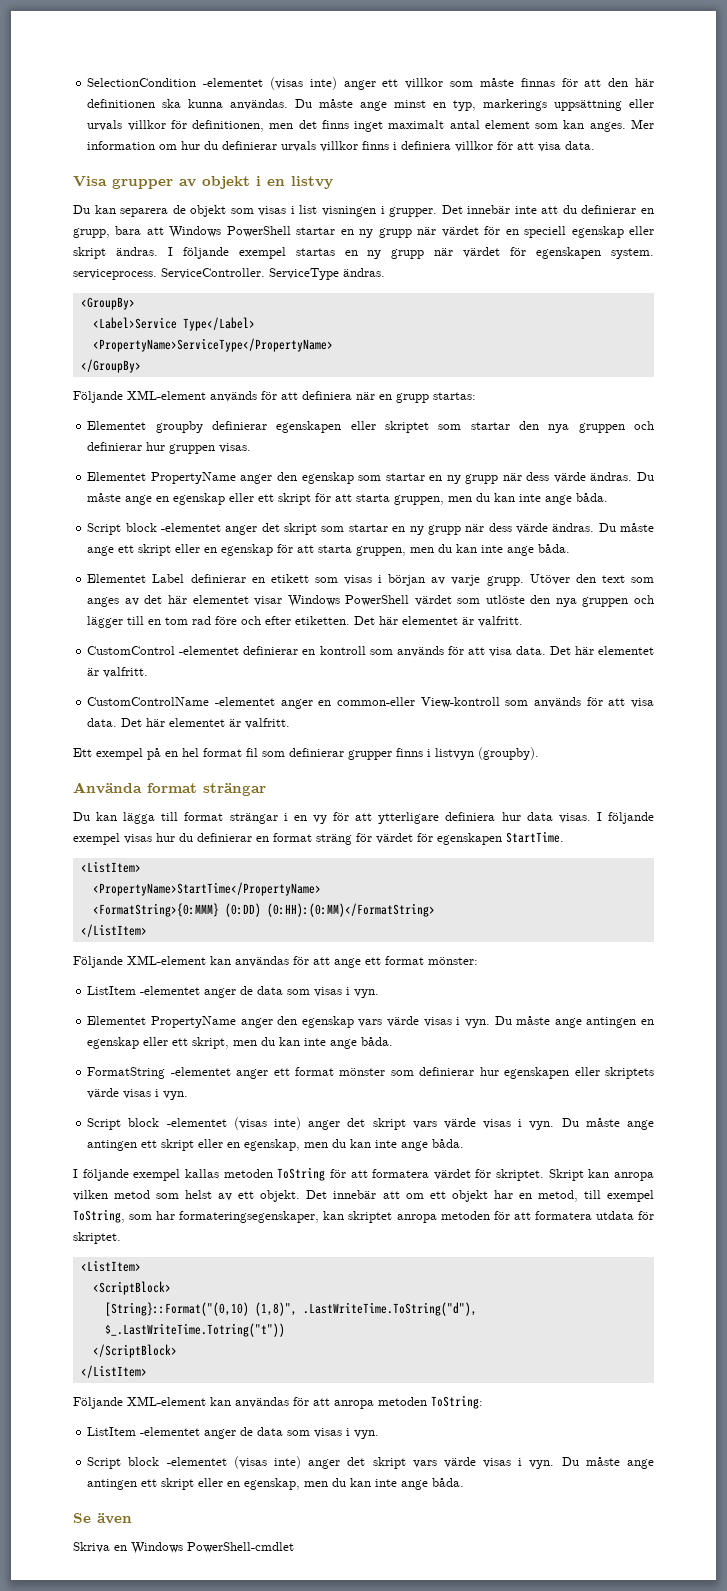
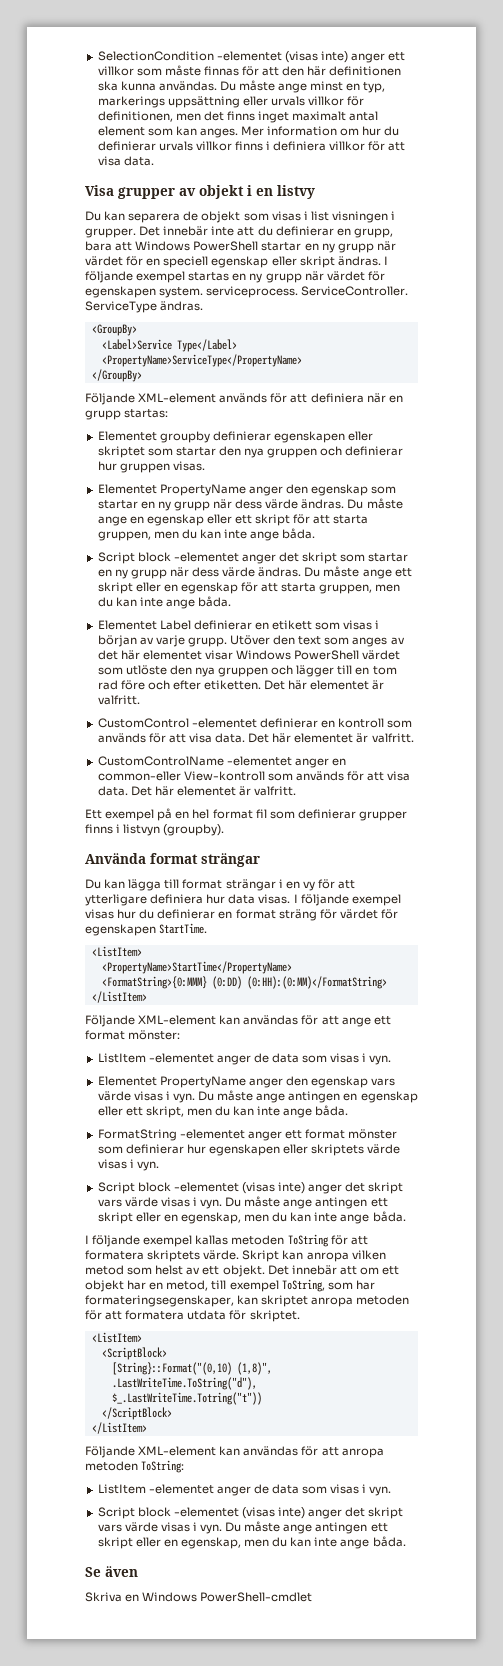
[433,1169,545,1181] värdet för skriptet. -> [147,1250,240,1262] skriptets värde.

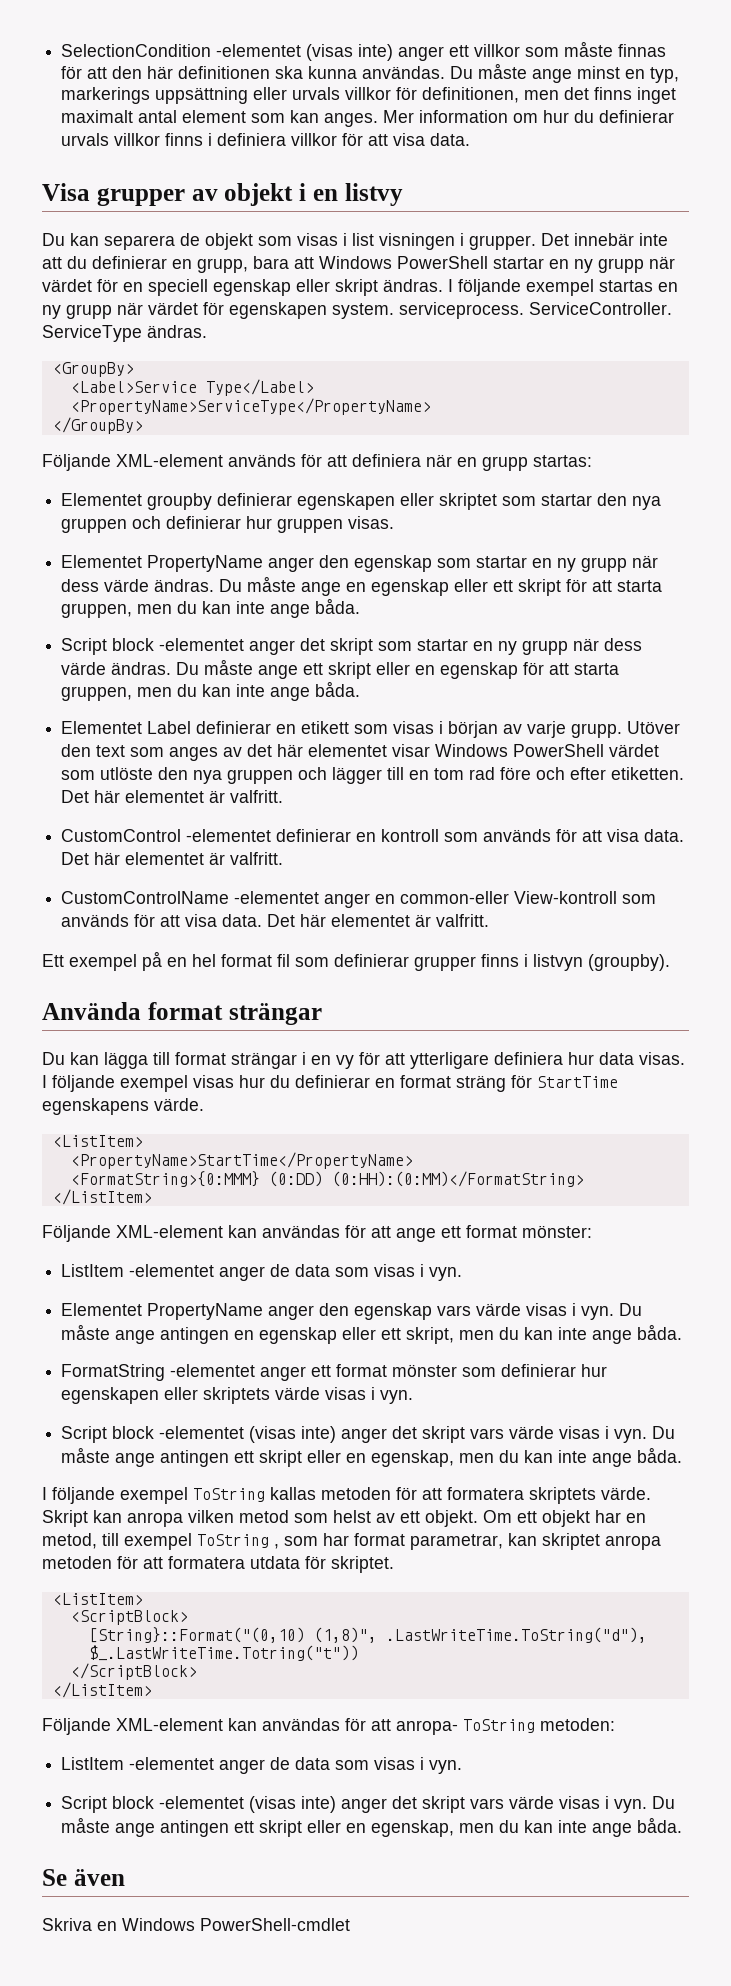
[339,909,398,919] [85,923,208,936] värdet för egenskapen StartTime. -> [537,1076,618,1088] [42,1098,204,1115] StartTime egenskapens värde.
(193, 1241) none -> [193,1488,265,1502] ToString
[287,1234,329,1247] ToString -> (391, 1493) none
[267,1265,379,1275] Det innebär att om -> [483,1510,512,1523] Om
[281,1279,375,1292] [85,1295,234,1307] ToString, som har formateringsegenskaper, -> [197,1533,503,1550] ToString , som har format parametrar,
[341,1448,384,1458] [85,1460,185,1473] anropa metoden ToString: -> [396,1718,615,1735] anropa- ToString metoden:

